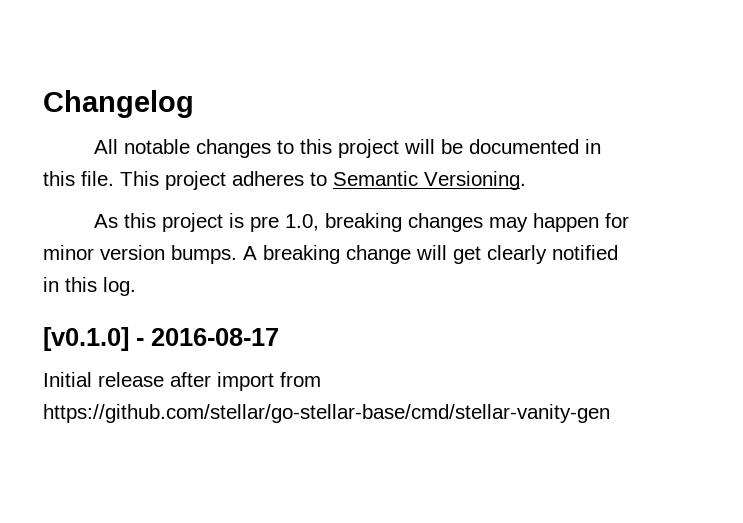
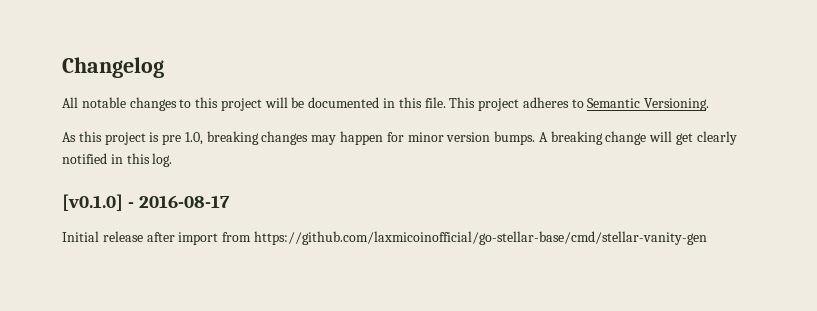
[43,404,610,423] https://github.com/stellar/go-stellar-base/cmd/stellar-vanity-gen -> [253,231,707,245] https://github.com/laxmicoinofficial/go-stellar-base/cmd/stellar-vanity-gen

